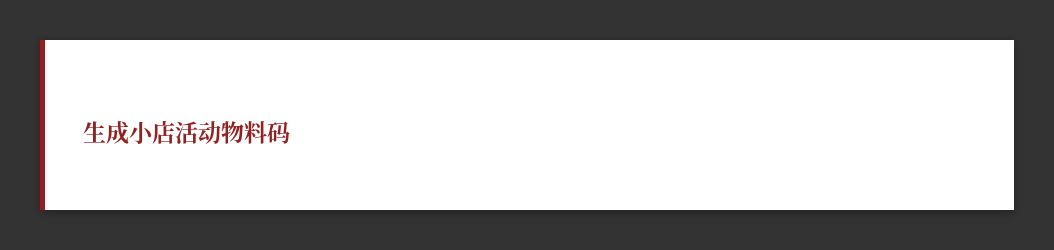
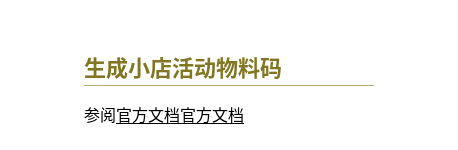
(290, 132) none -> [84,107,244,124] // 参阅官方文档官方文档

